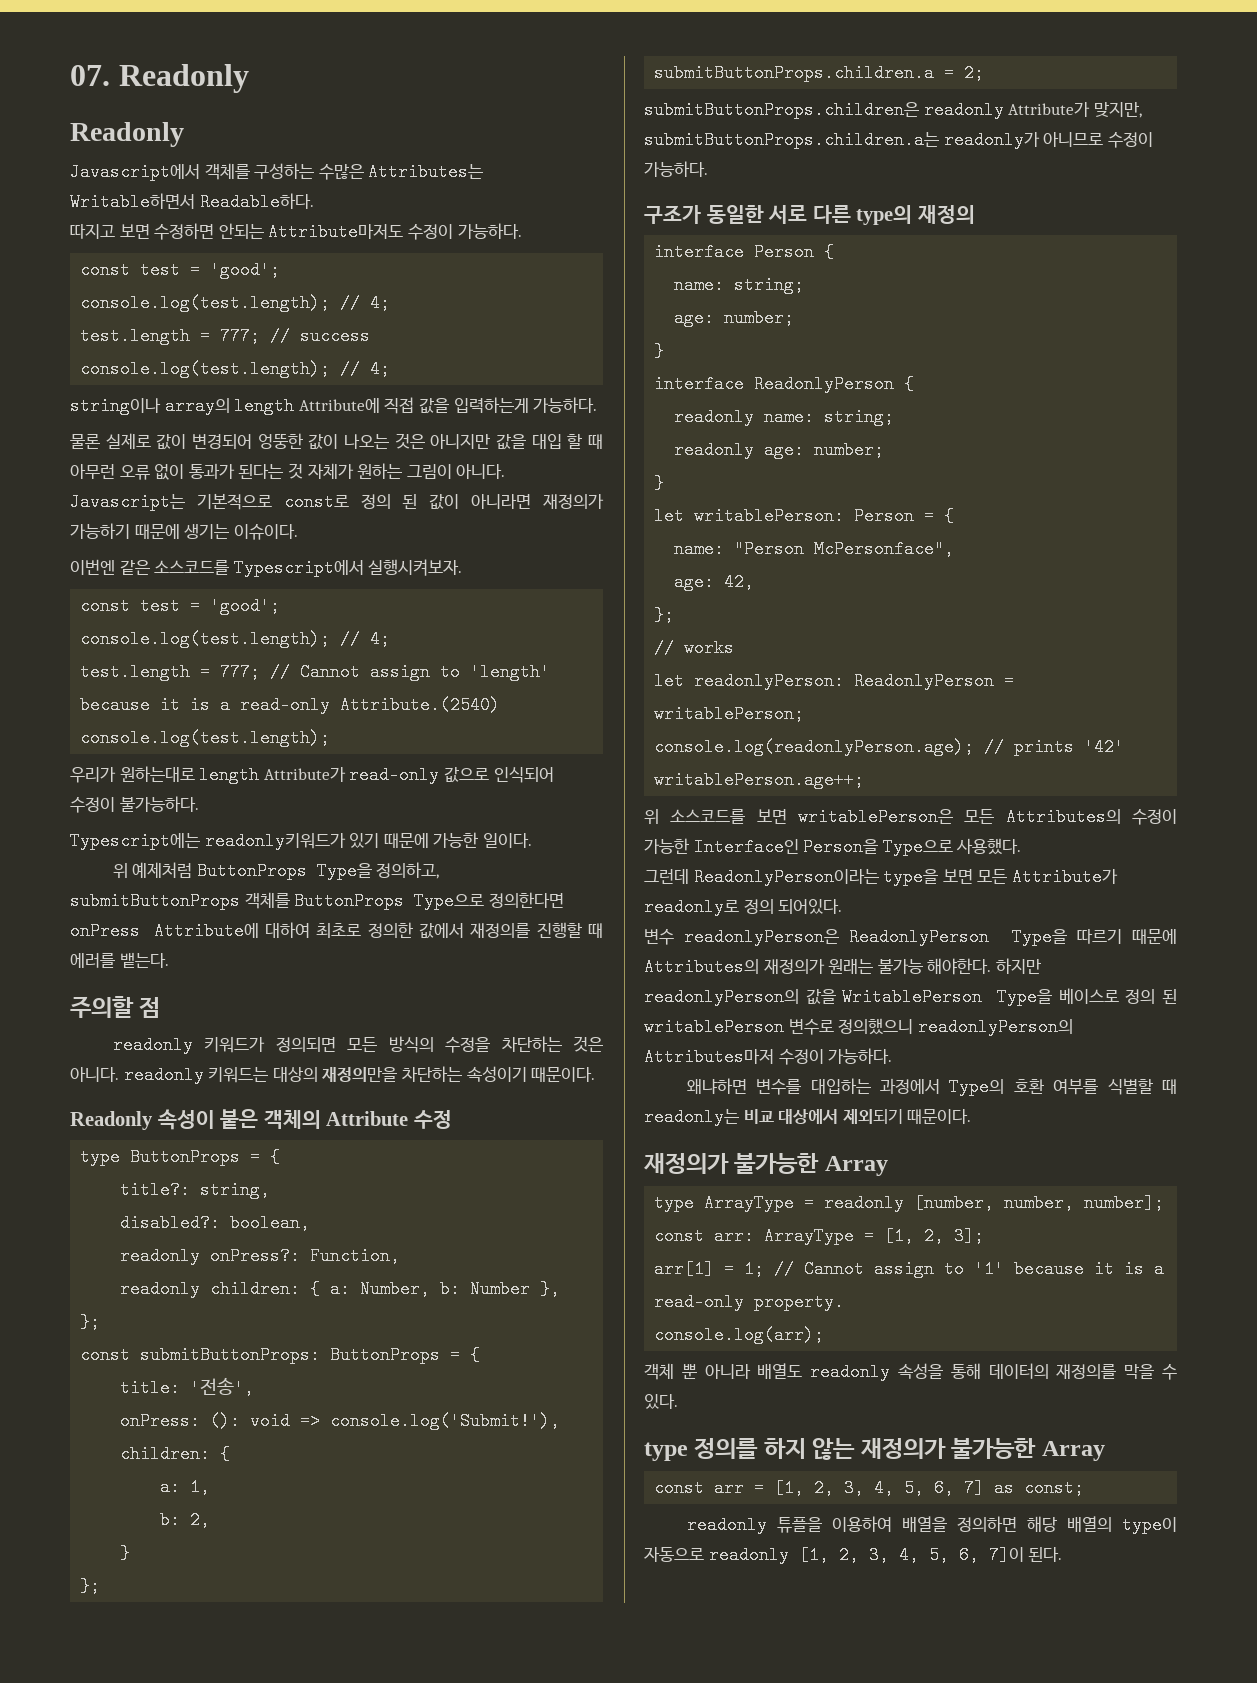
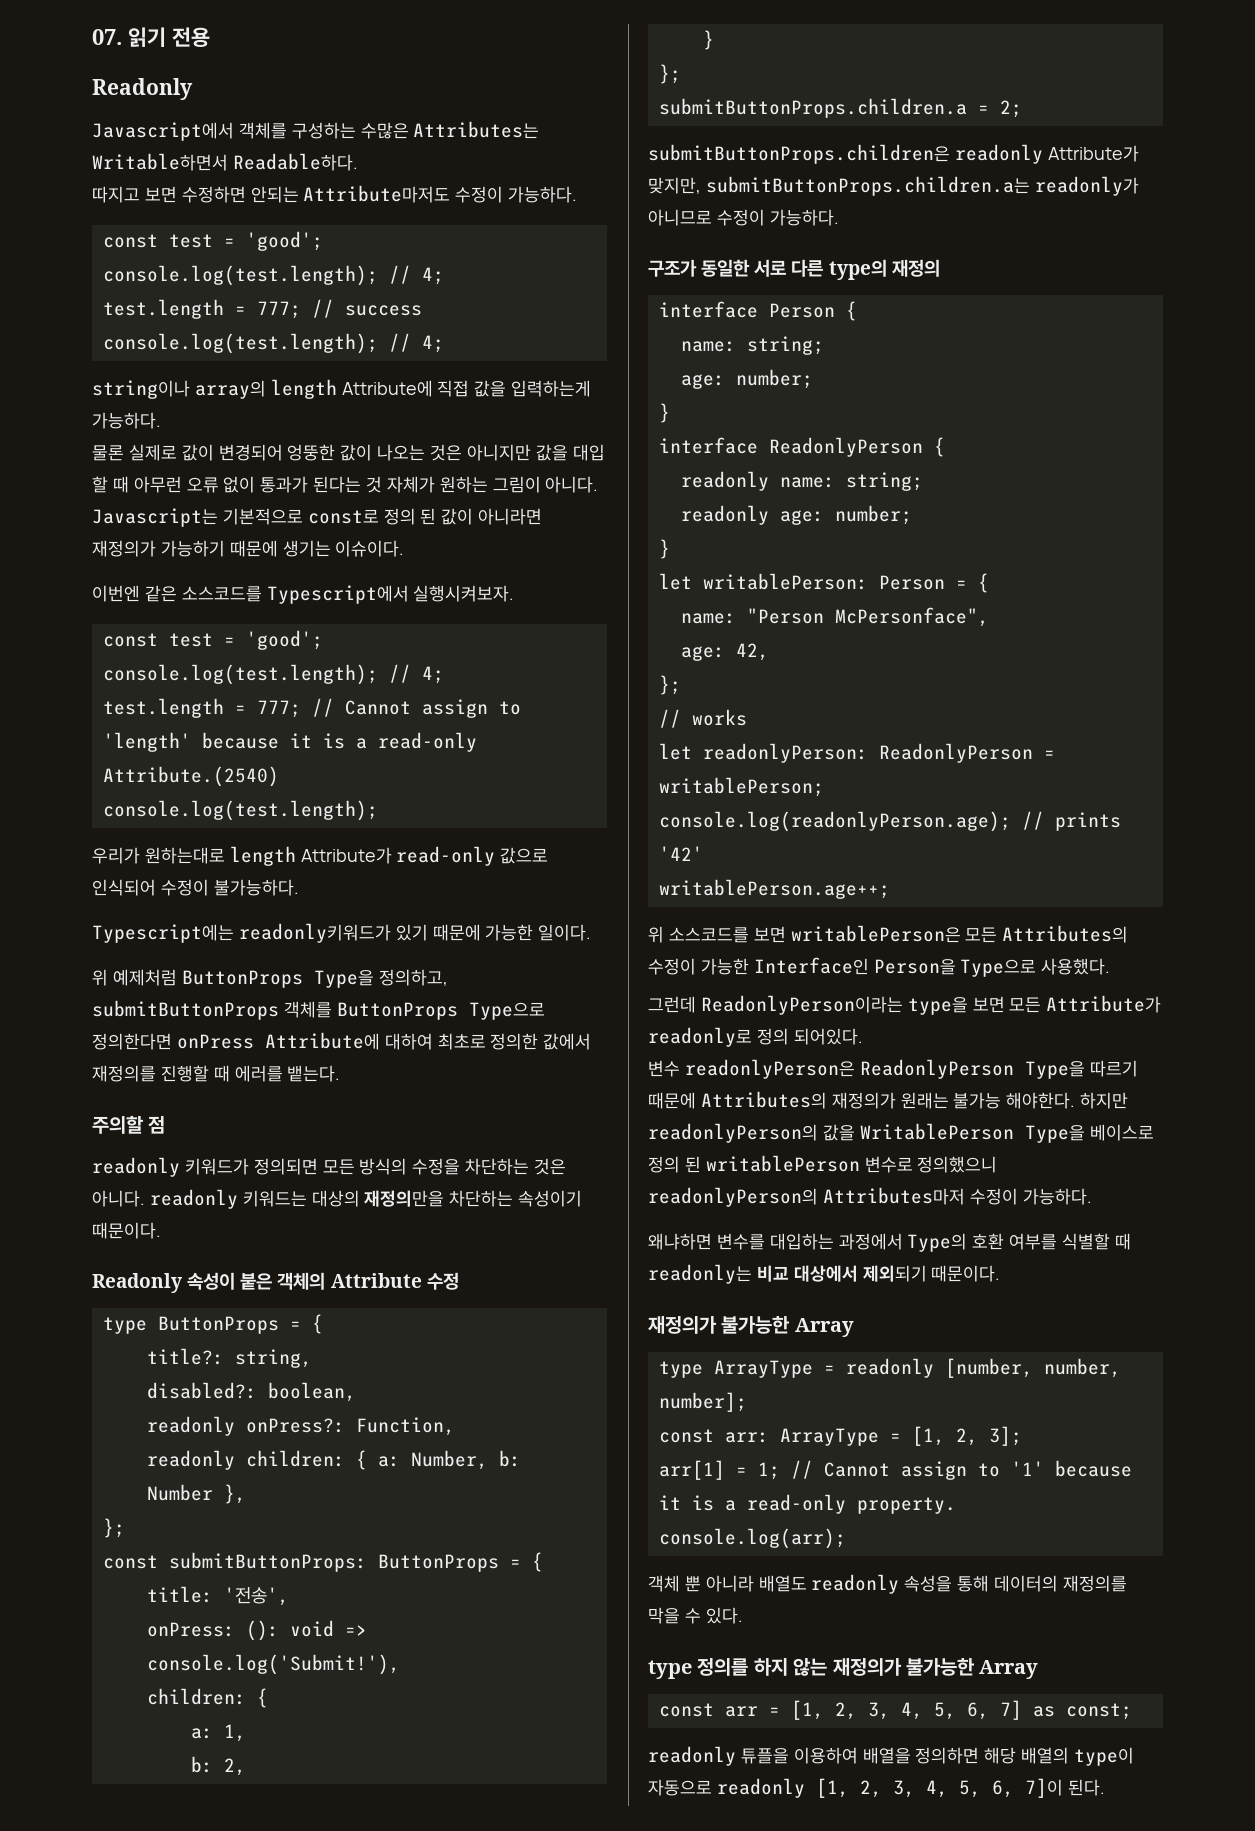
[118,64,249,93] Readonly -> [128,27,210,47] 읽기 전용

